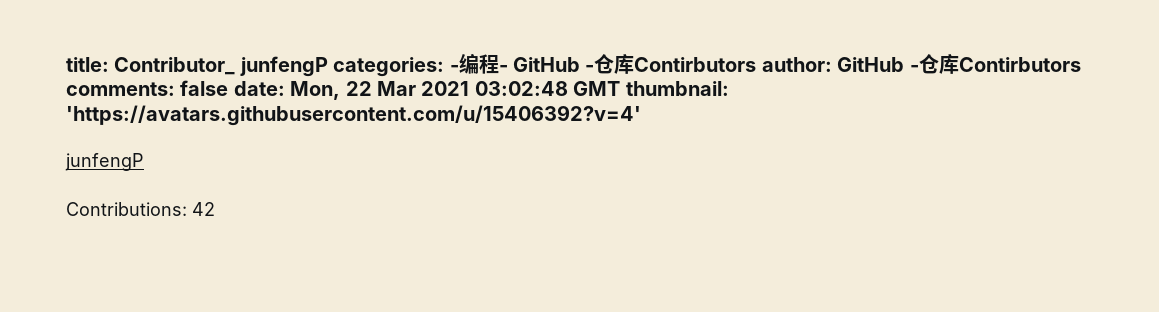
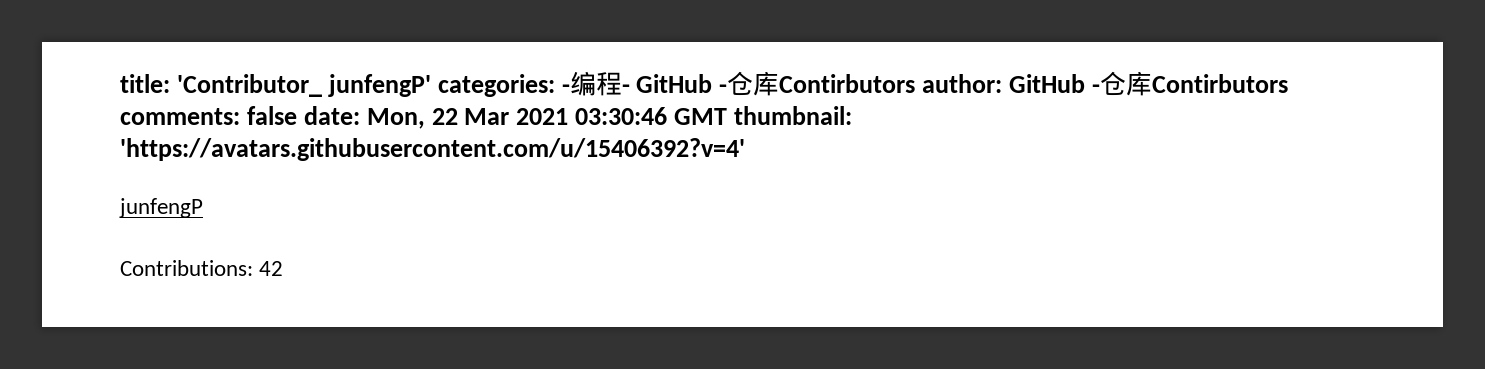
[114,56,328,77] Contributor_ junfengP -> [176,74,431,97] 'Contributor_ junfengP'
[474,81,568,96] 03:02:48 -> [575,107,668,125] 03:30:46

